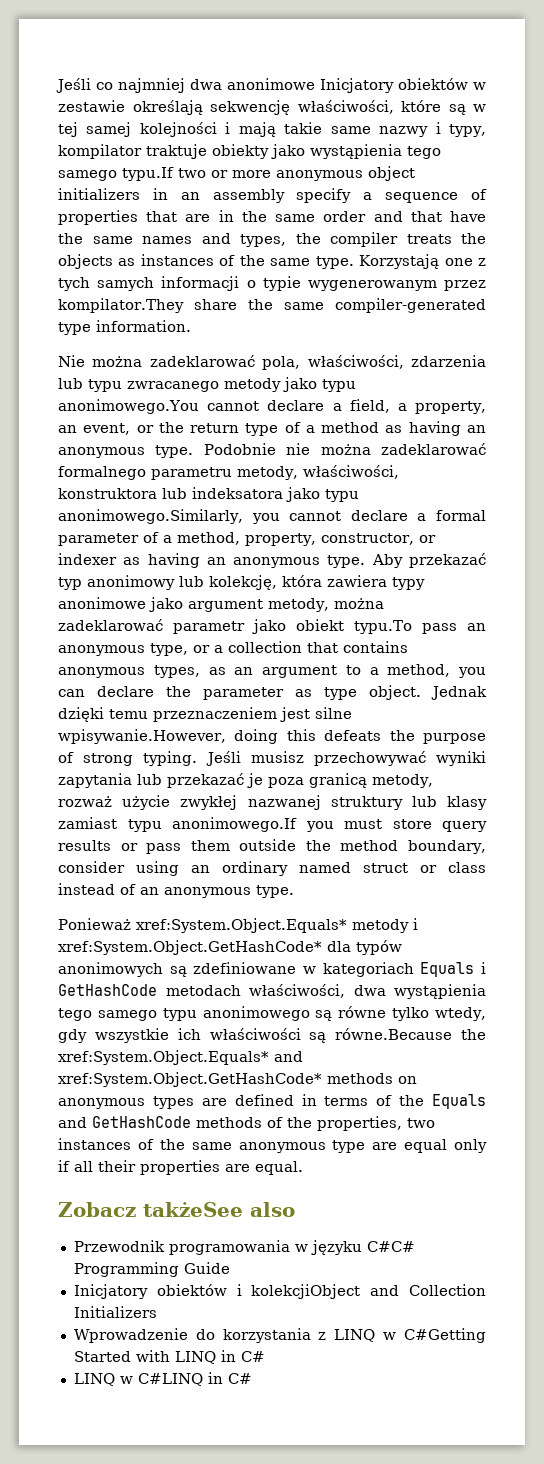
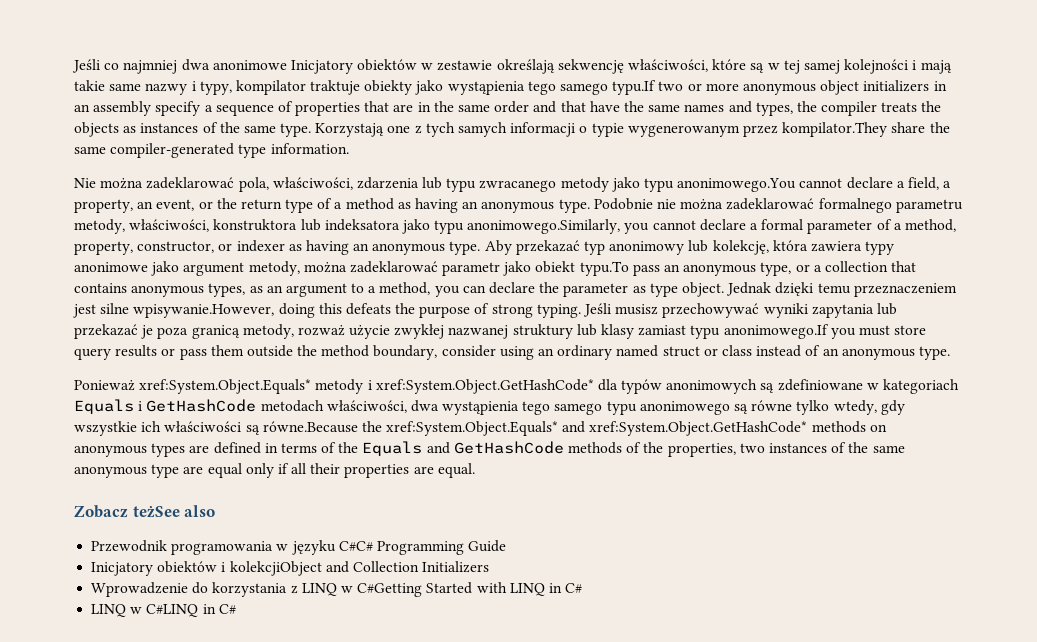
[143,1202,243,1217] takżeSee -> [132,506,180,518] teżSee

